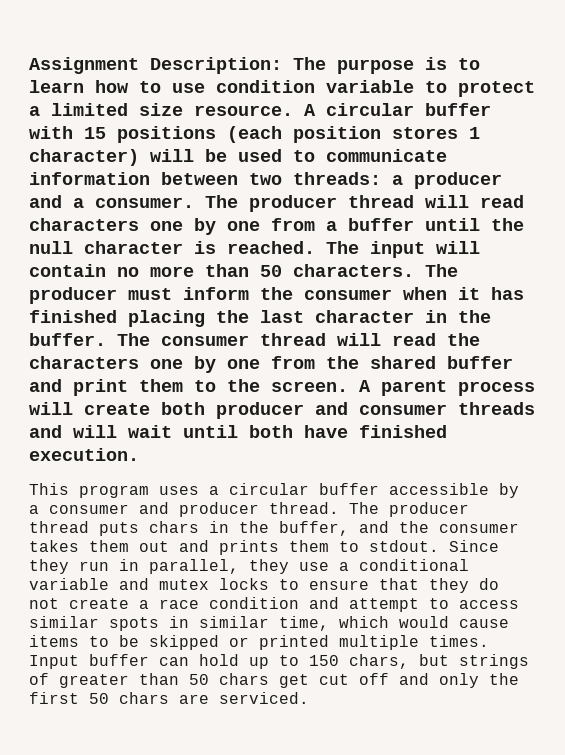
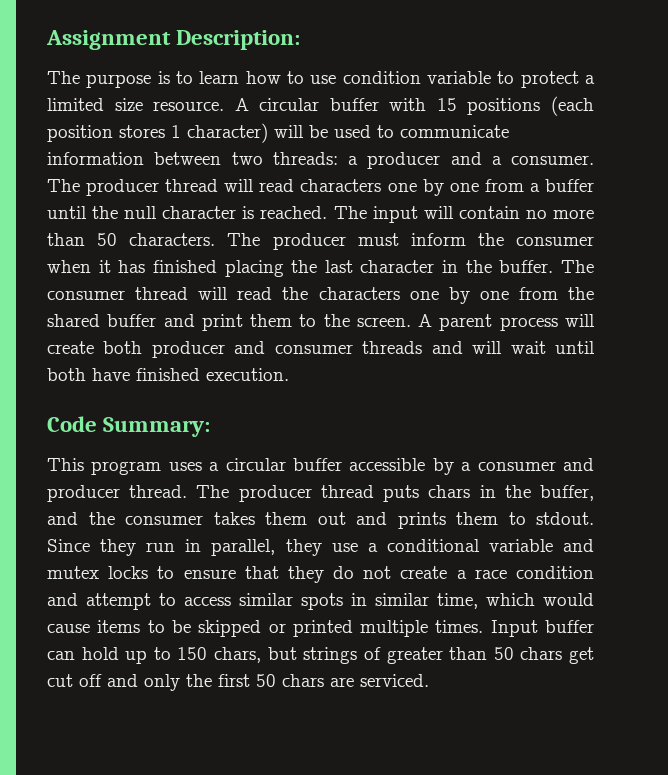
(282, 65) none -> (301, 40) //
(139, 454) none -> [47,416,211,437] // Code Summary:

